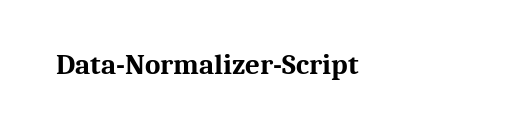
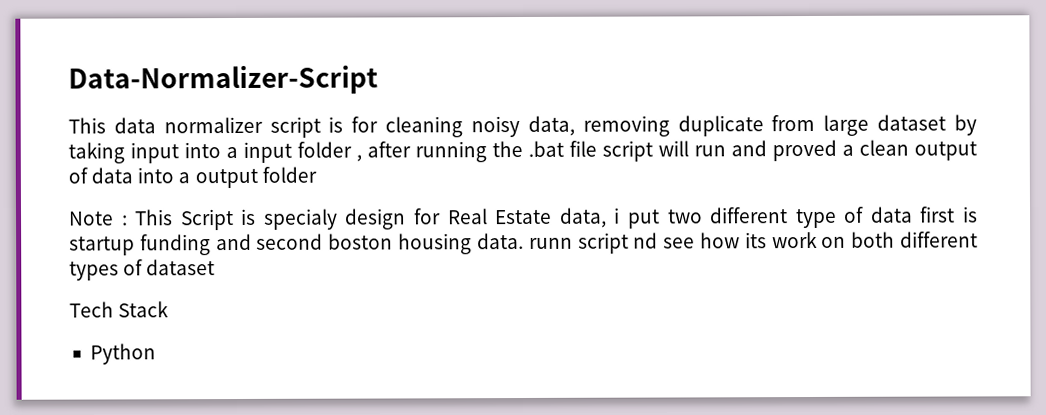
(359, 67) none -> [68,114,978,138] [68,139,977,164] [68,166,317,189] [69,206,978,231] [69,231,978,256] [69,259,216,281] [69,301,170,318] [89,343,156,365] // This data normalizer script is for cleaning noisy data, removing duplicate from large dataset by taking input into a input folder , after running the .bat file script will run and proved a clean output of data into a output folder // Note : This Script is specialy design for Real Estate data, i put two different type of data first is startup funding and second boston housing data. runn script nd see how its work on both different types of dataset // Tech Stack // Python

